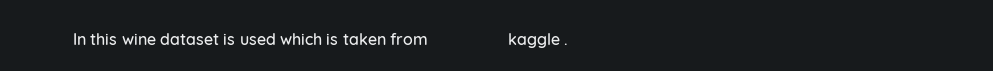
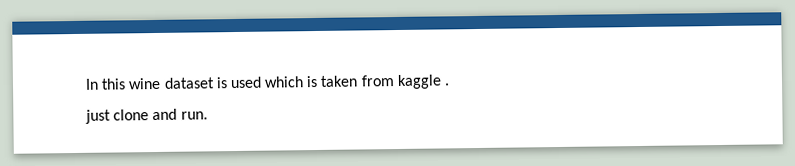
(569, 44) none -> [85,108,208,124] // just clone and run.

